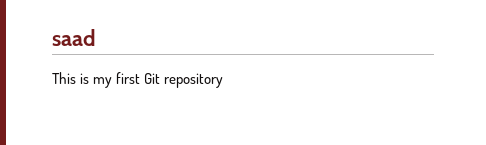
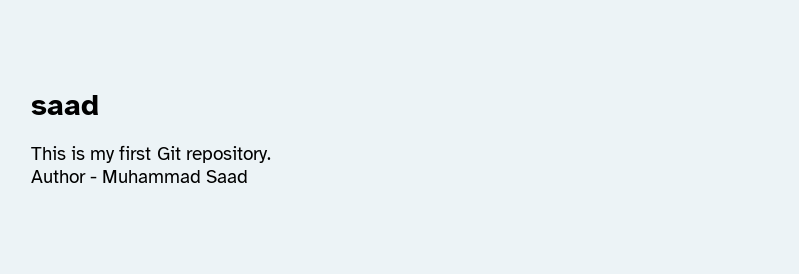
[164,73,224,88] repository -> [185,146,271,163] [31,170,249,183] repository. // Author - Muhammad Saad

